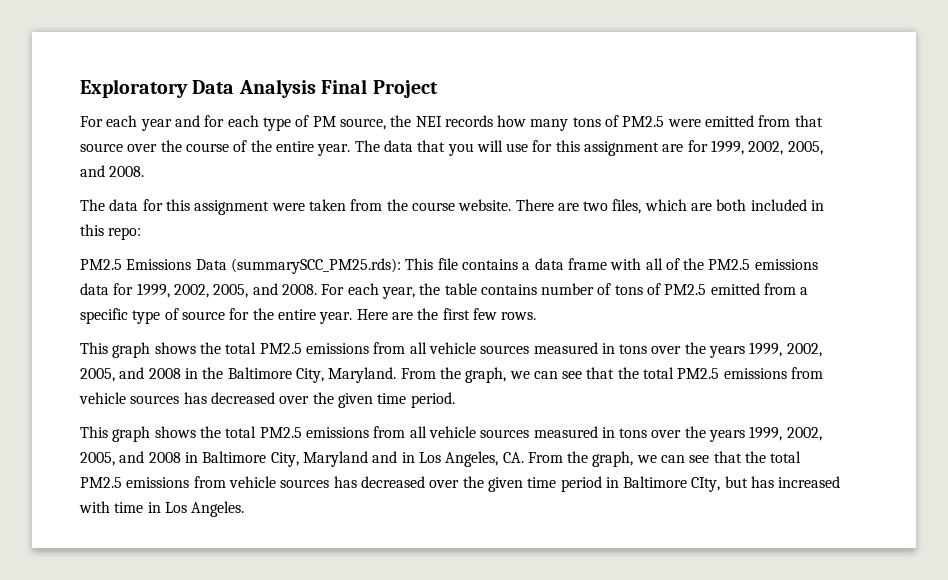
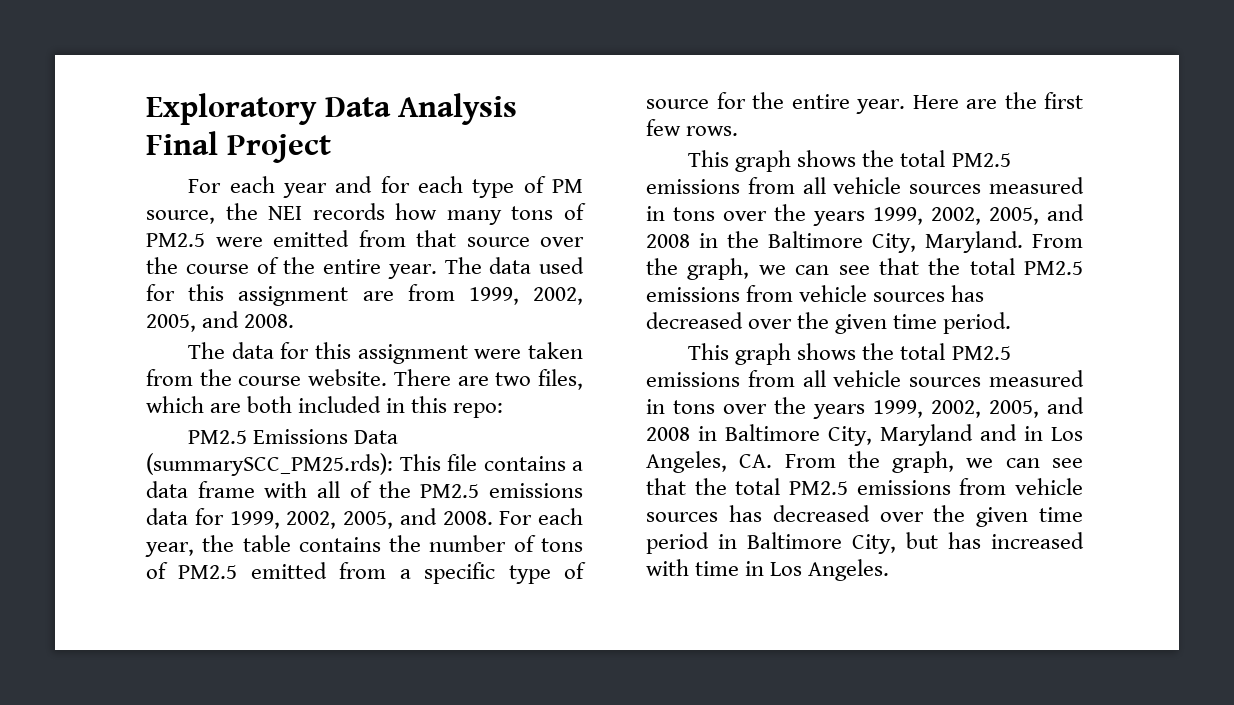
[417,140,529,156] that you will use -> [539,257,584,274] used
[687,140,708,152] for -> [407,284,455,301] from
(537, 289) none -> [389,535,422,552] the
[691,477,721,492] CIty, -> [852,534,896,554] City,

